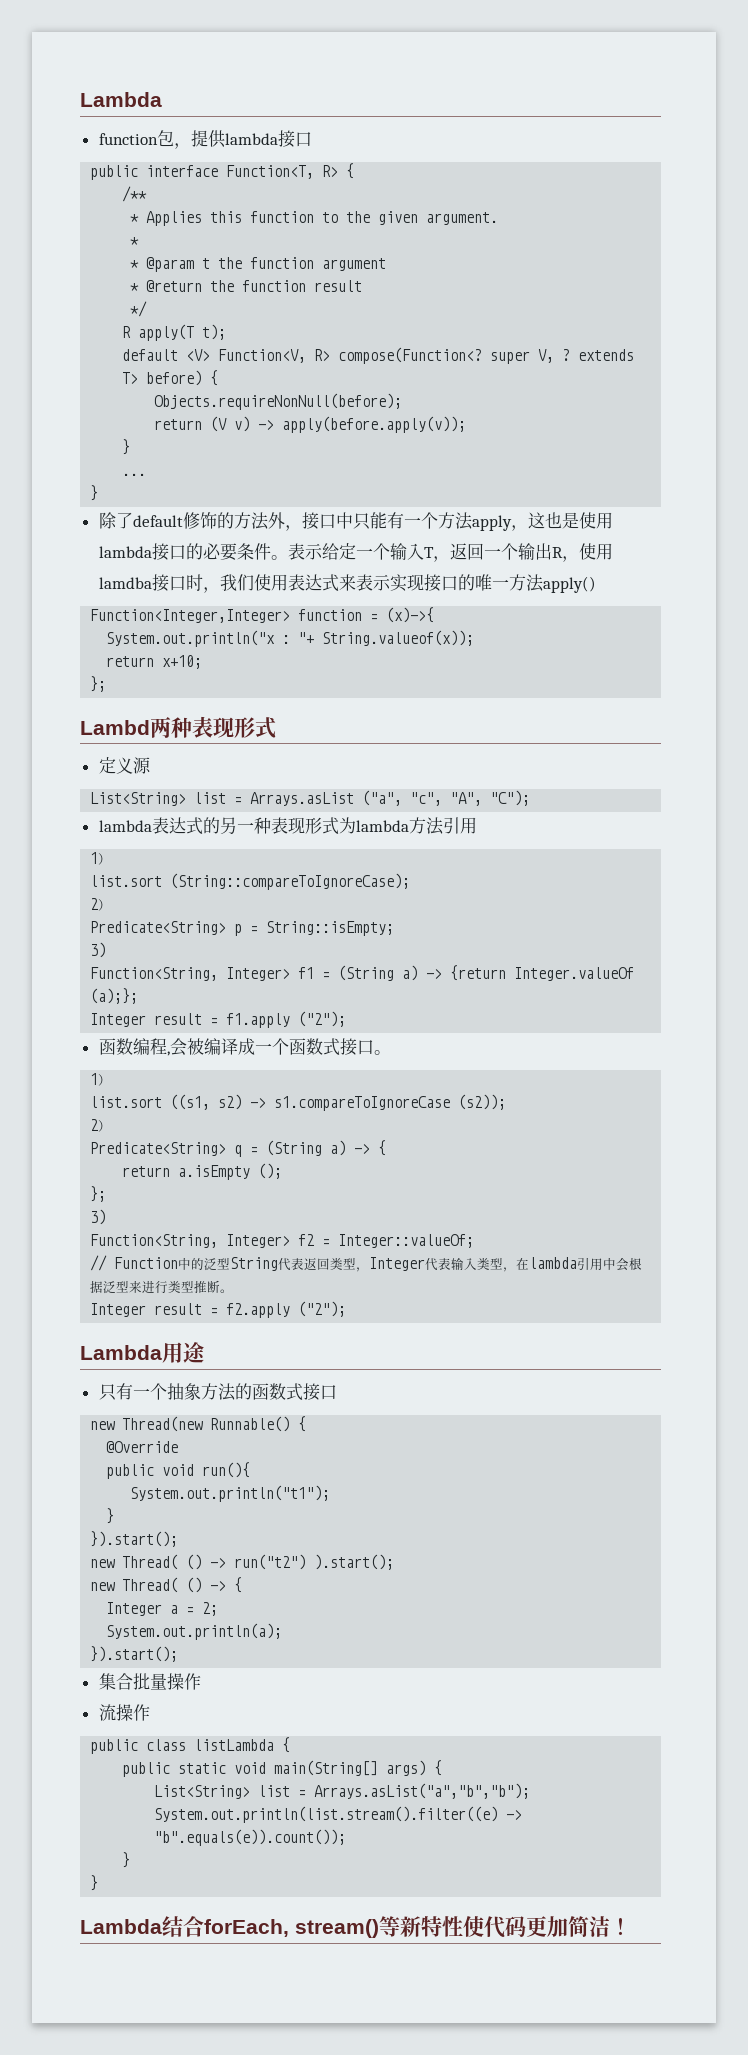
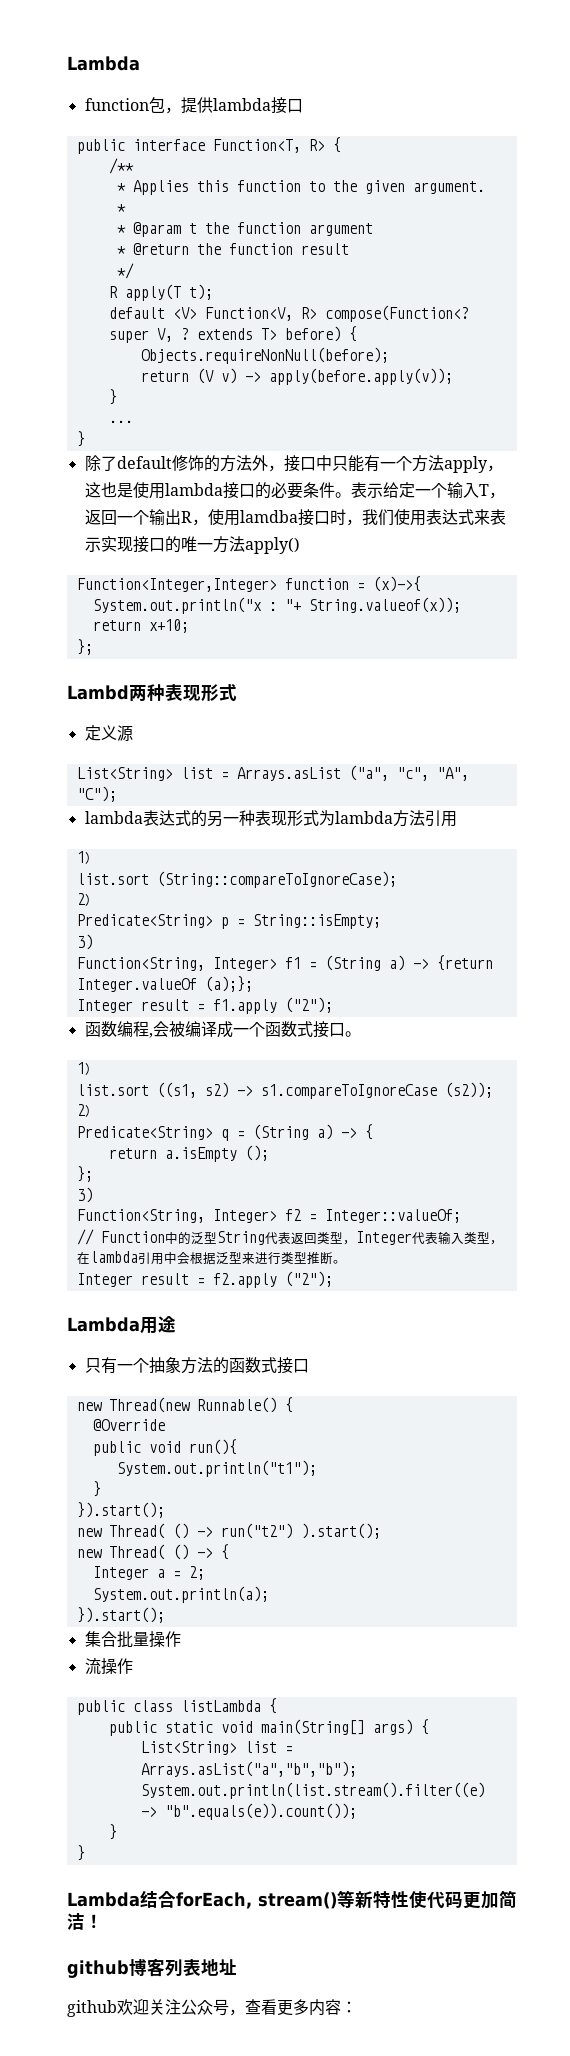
(631, 1926) none -> [67,1958,237,1978] [67,1999,357,2017] // github博客列表地址 // github欢迎关注公众号，查看更多内容：

